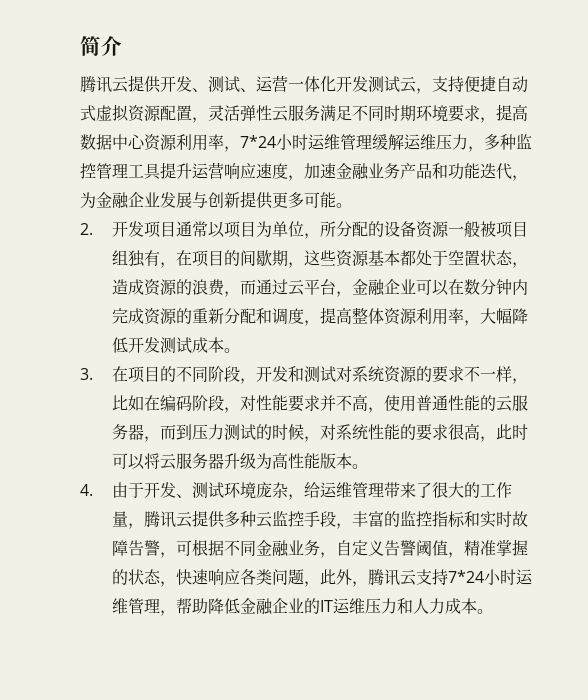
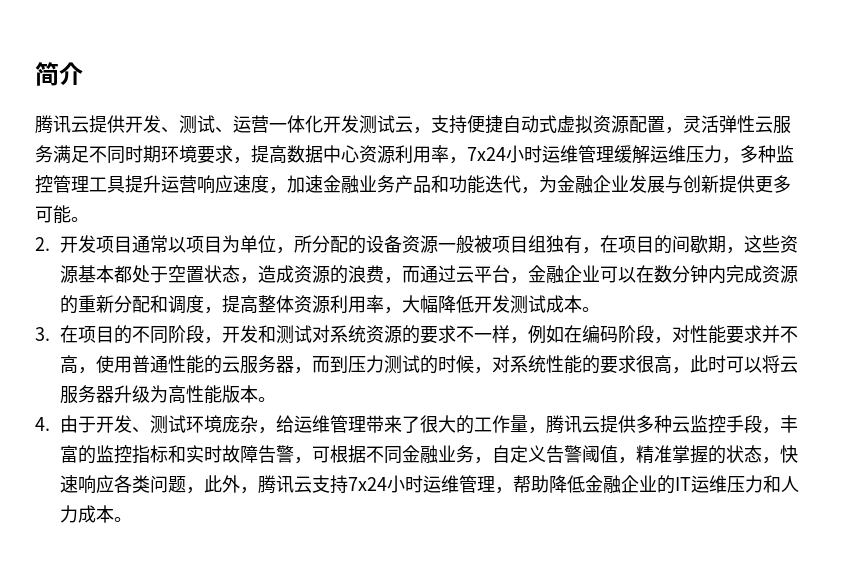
[240,135,276,148] 7*24 -> [467,147,506,161] 7x24
[111,395,128,411] 比 -> [527,325,546,344] 例
[447,570,484,583] 7*24 -> [347,477,387,491] 7x24

